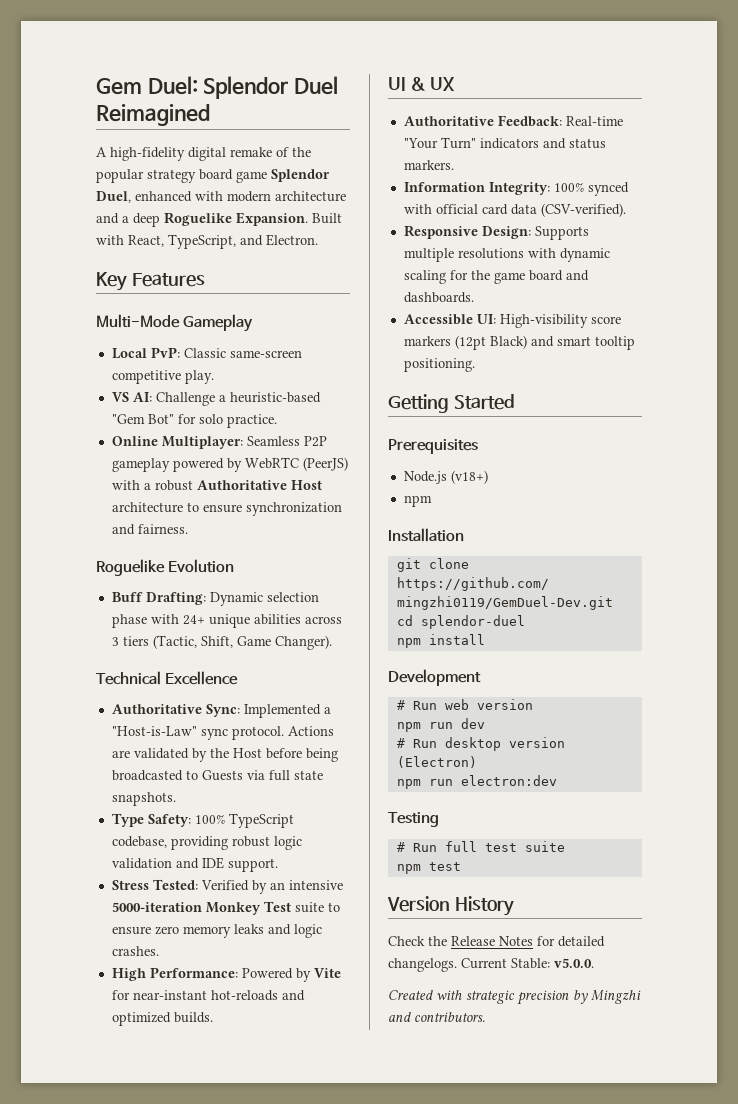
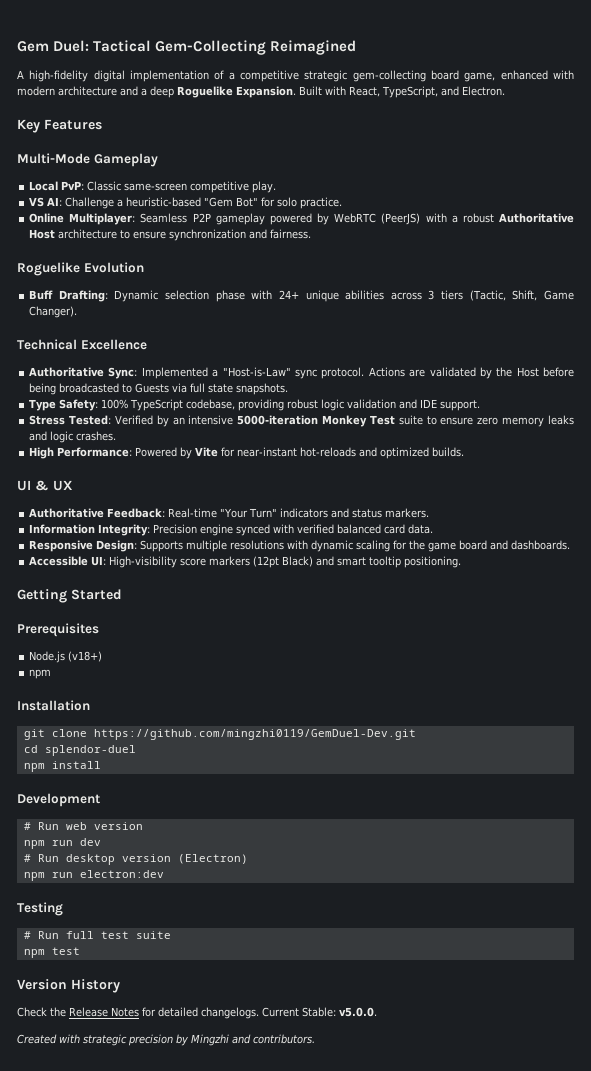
[203,76,338,99] Splendor Duel -> [93,40,267,55] Tactical Gem-Collecting
[230,147,311,157] [96,169,330,183] [96,191,131,203] remake of the popular strategy board game Splendor Duel, -> [130,70,496,82] implementation of a competitive strategic gem-collecting board game,
[553,182,629,196] [403,203,626,217] 100% synced with official card data (CSV-verified). -> [153,524,434,536] Precision engine synced with verified balanced card data.

